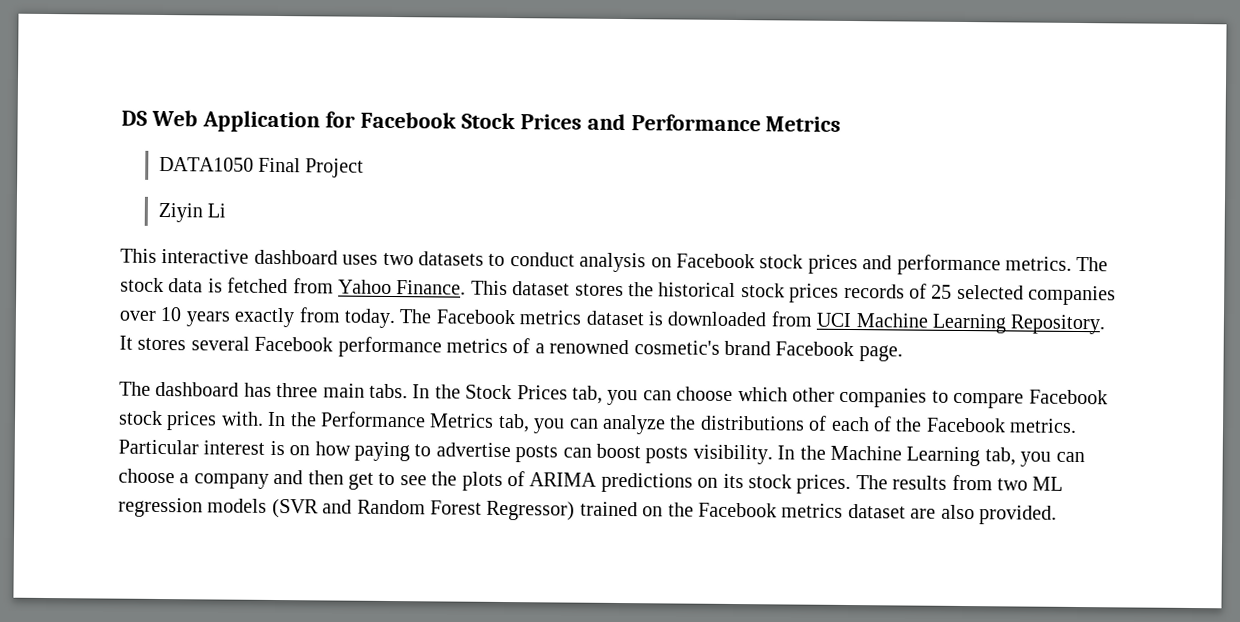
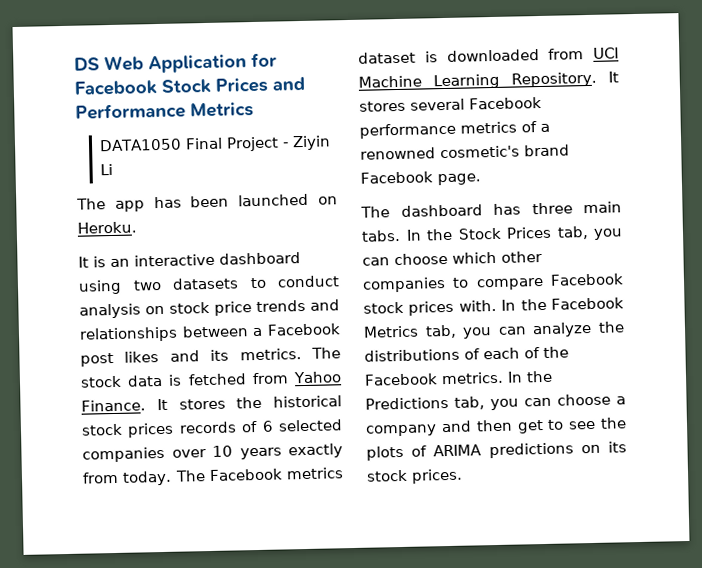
(365, 168) // -> [282,142,289,148] -
[120,248,157,263] This -> [76,193,338,212] [77,221,137,234] [78,256,130,268] The app has been launched on Heroku. // It is an
[342,254,379,265] uses -> [78,279,122,295] using
[675,253,1001,276] Facebook stock prices and performance -> [169,299,340,316] [79,323,342,343] [80,349,230,367] stock price trends and relationships between a Facebook post likes and its
[470,280,571,296] This dataset -> [156,398,168,411] It
[931,284,953,299] 25 -> [261,420,274,432] 6
[320,411,426,428] Performance -> [551,297,625,310] Facebook
[118,439,981,467] Particular interest is on how paying to advertise posts can boost posts visibility. In the Machine Learning -> [506,370,553,383] [365,396,449,410] In the Predictions
[855,474,1064,491] [118,497,1057,525] The results from two ML regression models (SVR and Random Forest Regressor) trained on the Facebook metrics dataset are also provided. -> (463, 476) none

